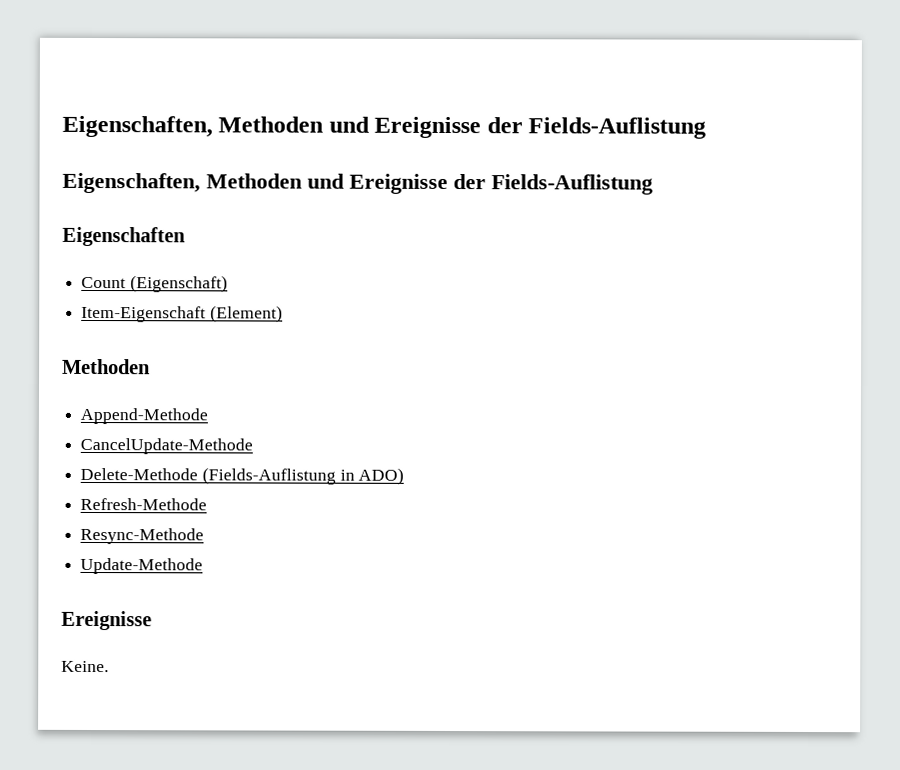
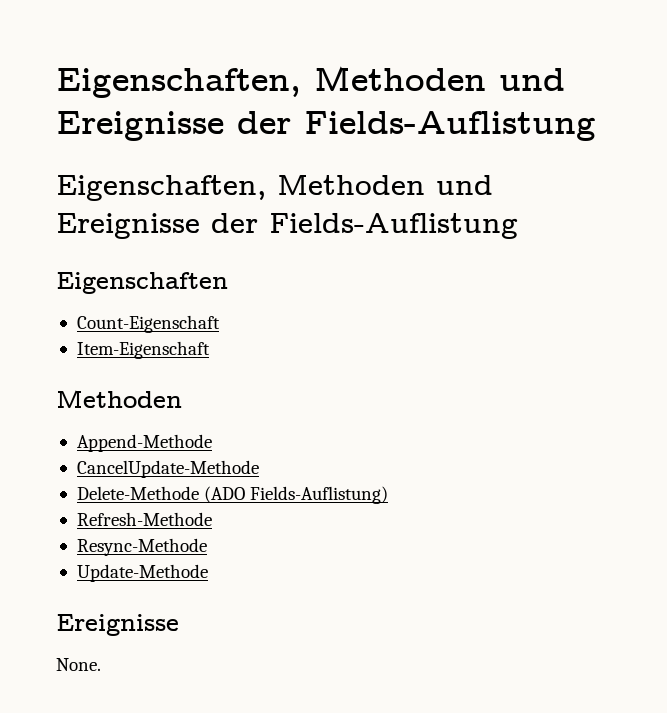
[81,275,228,293] Count (Eigenschaft) -> [76,315,220,333] Count-Eigenschaft
[209,305,283,323] (Element) -> (210, 350) none
[201,467,405,485] (Fields-Auflistung in ADO) -> [204,486,389,504] (ADO Fields-Auflistung)
[61,660,109,673] Keine. -> [56,658,101,671] None.

